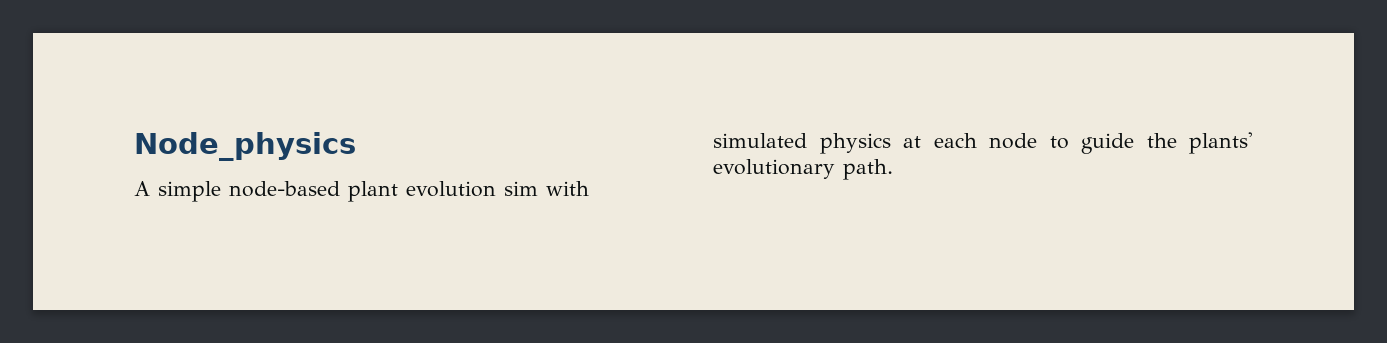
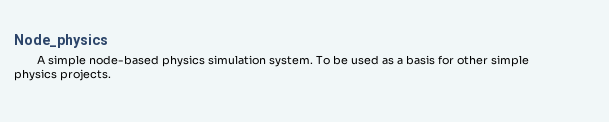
[348,181,589,202] [713,132,1253,154] [713,159,893,180] plant evolution sim with simulated physics at each node to guide the plants' evolutionary path. -> [162,55,530,67] [14,69,111,81] physics simulation system. To be used as a basis for other simple physics projects.

